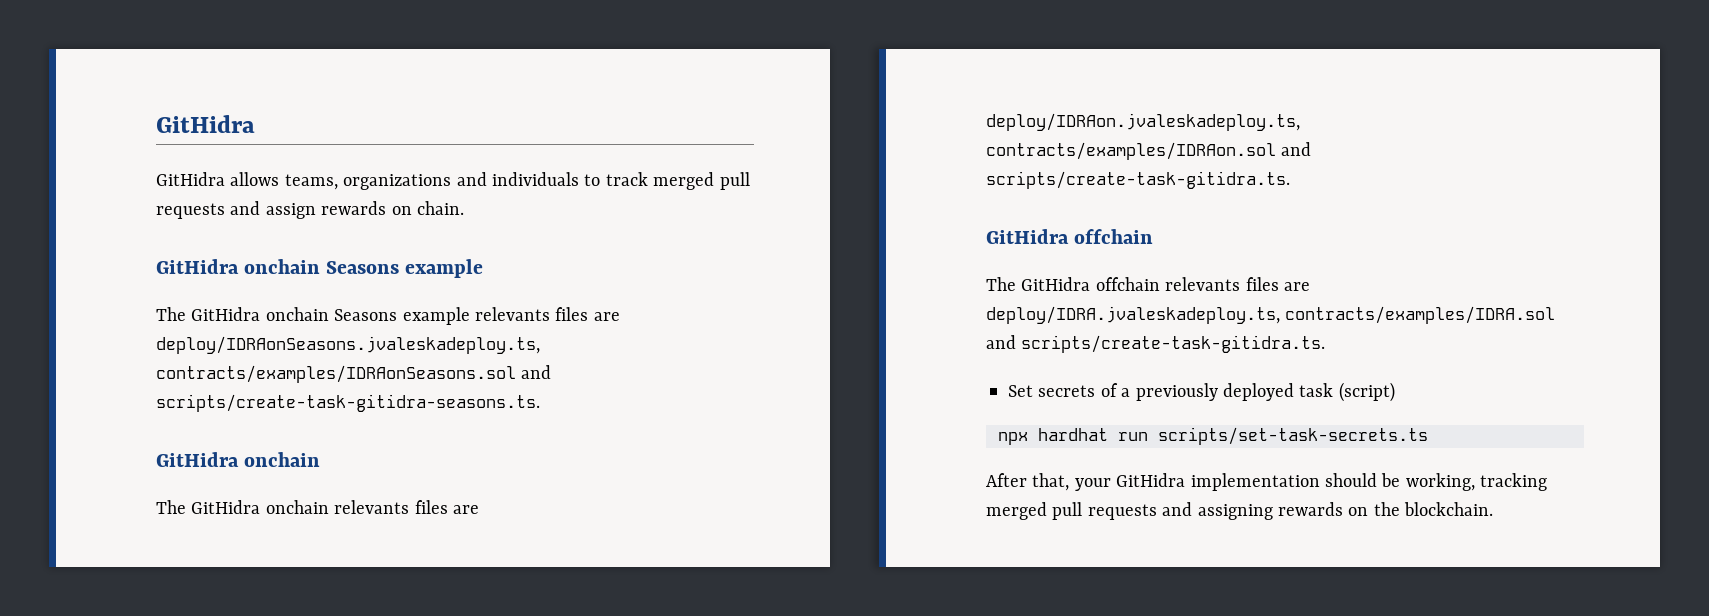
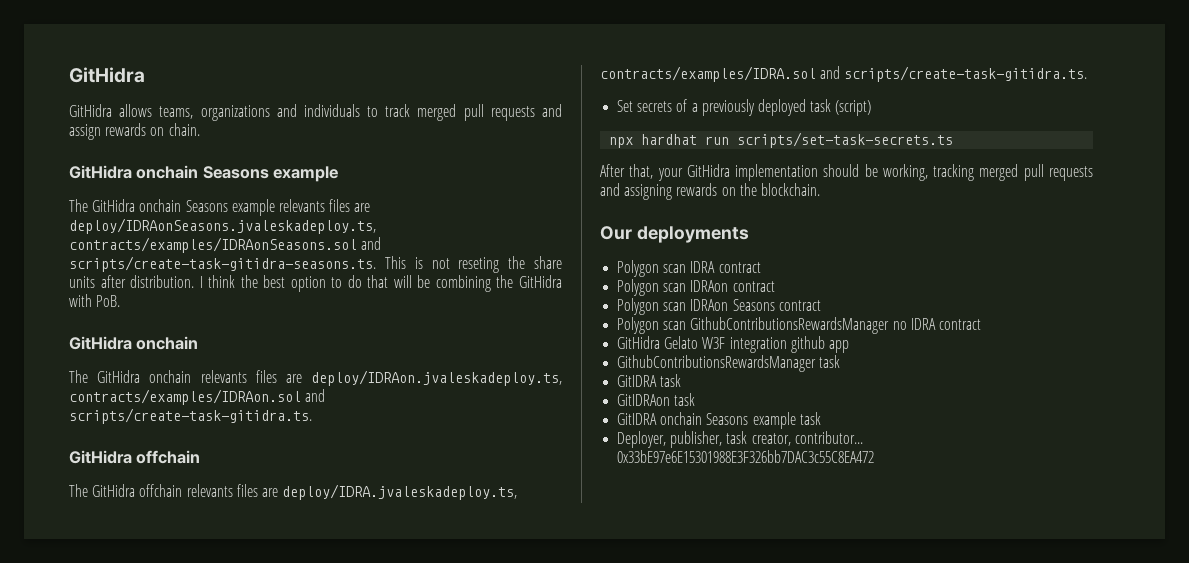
(540, 403) none -> [384,256,562,273] [69,275,562,292] [69,294,121,307] This is not reseting the share units after distribution. I think the best option to do that will be combining the GitHidra with PoB.
(1494, 509) none -> [600,226,749,243] [617,260,761,277] [617,279,775,296] [617,298,821,315] [617,317,981,334] [617,336,849,353] [617,355,841,372] [617,374,682,387] [617,393,696,406] [617,412,821,429] [617,431,863,448] [617,450,875,463] // Our deployments // Polygon scan IDRA contract // Polygon scan IDRAon contract // Polygon scan IDRAon Seasons contract // Polygon scan GithubContributionsRewardsManager no IDRA contract // GitHidra Gelato W3F integration github app // GithubContributionsRewardsManager task // GitIDRA task // GitIDRAon task // GitIDRA onchain Seasons example task // Deployer, publisher, task creator, contributor... 0x33bE97e6E15301988E3F326bb7DAC3c55C8EA472

